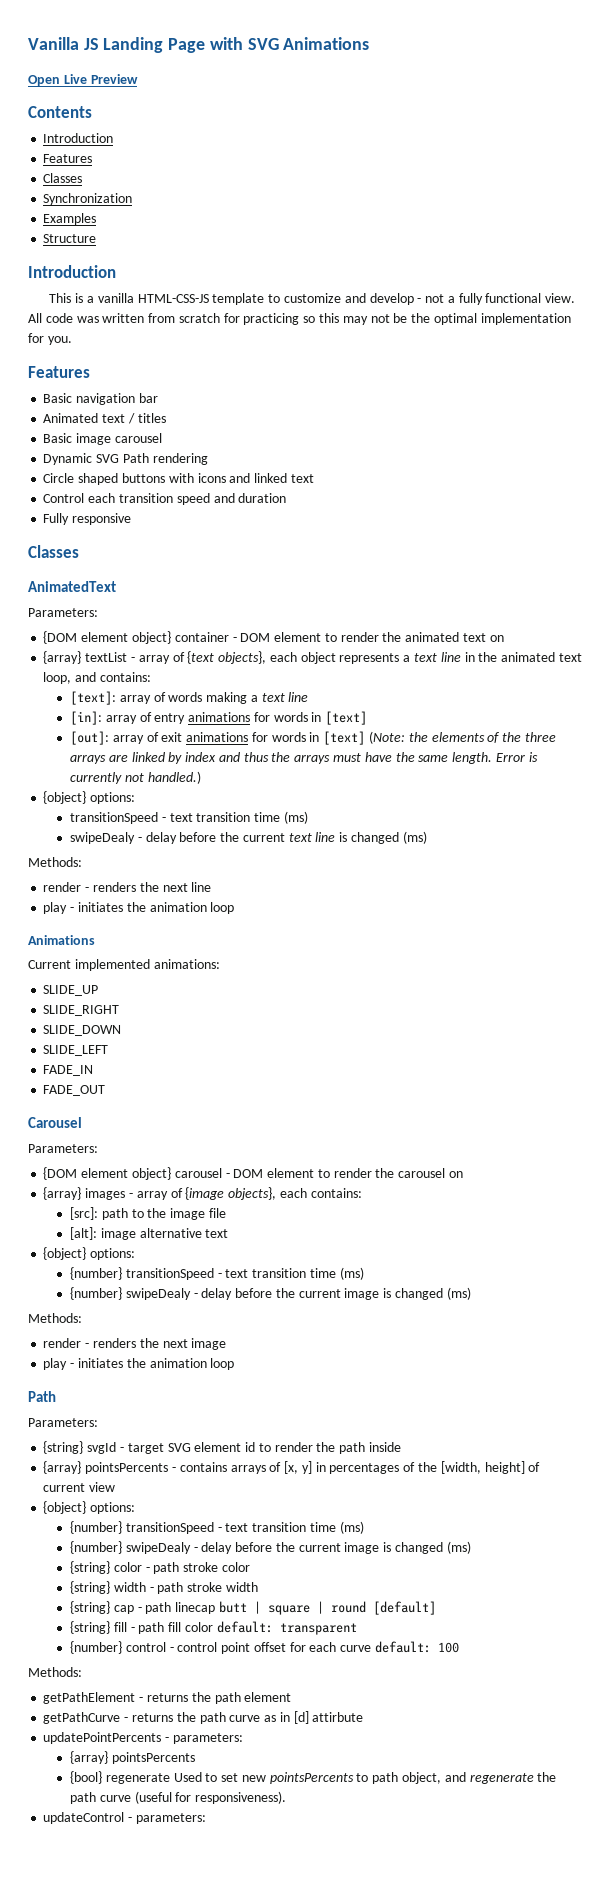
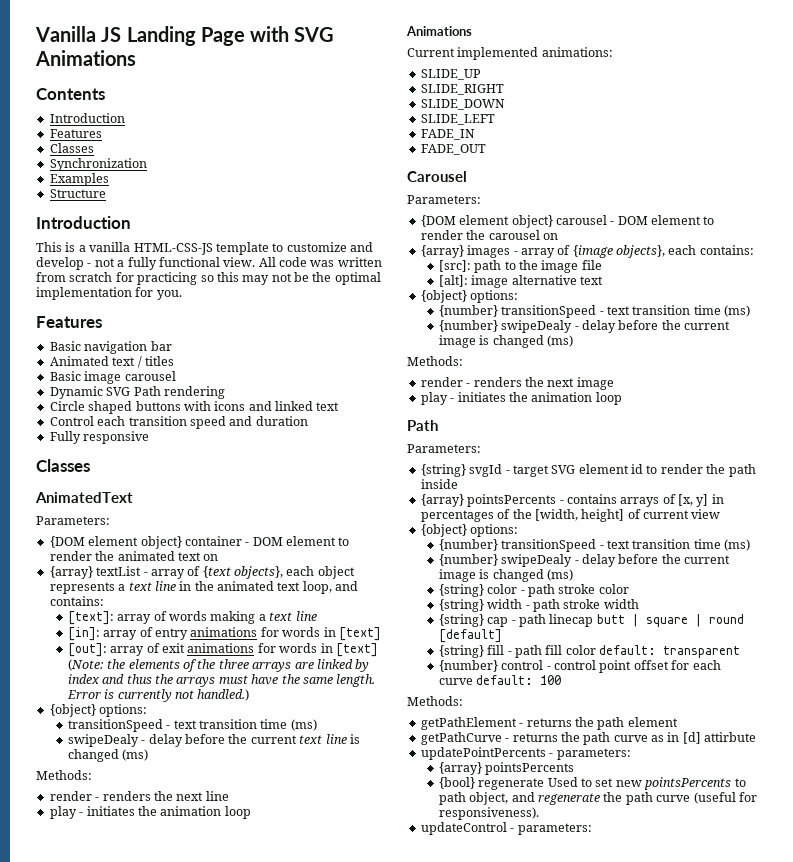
[28,74,138,86] // Open Live Preview -> (136, 58) none

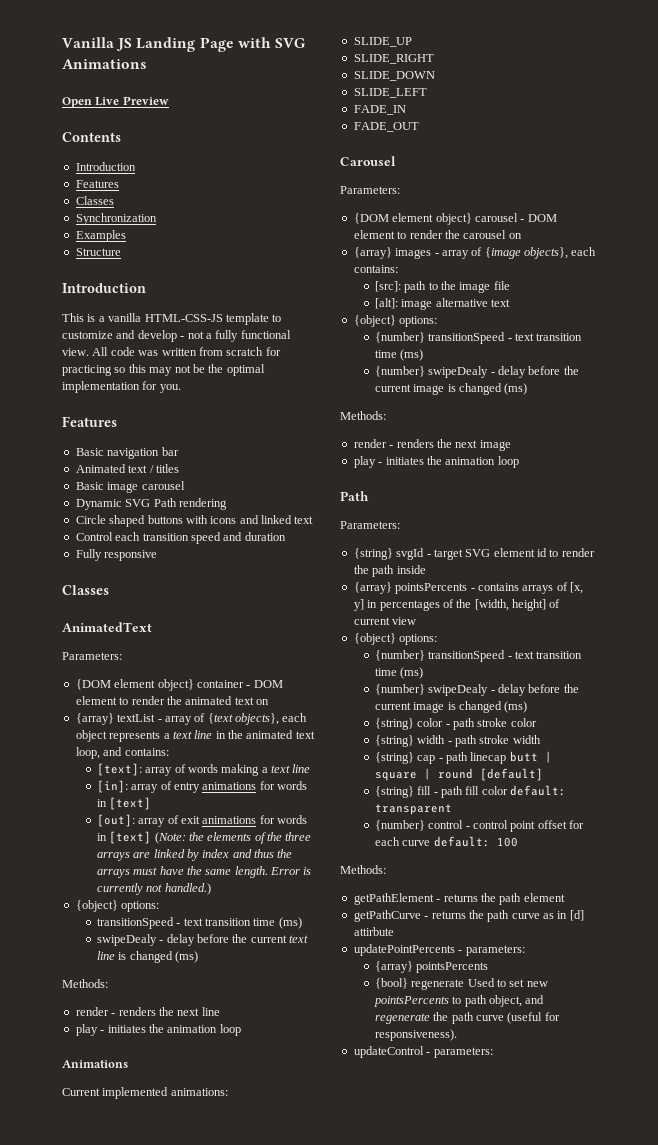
(136, 58) none -> [62,96,169,108] // Open Live Preview

